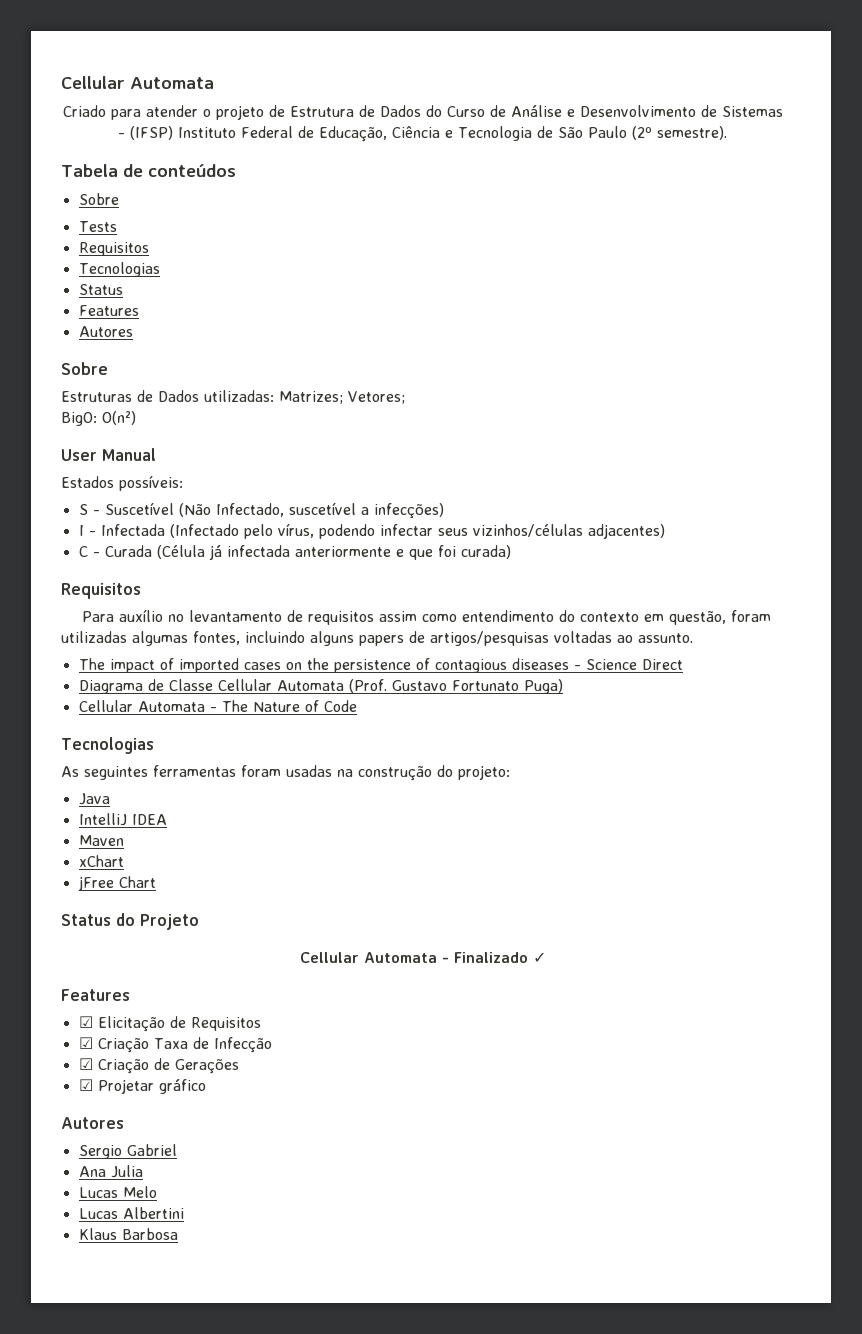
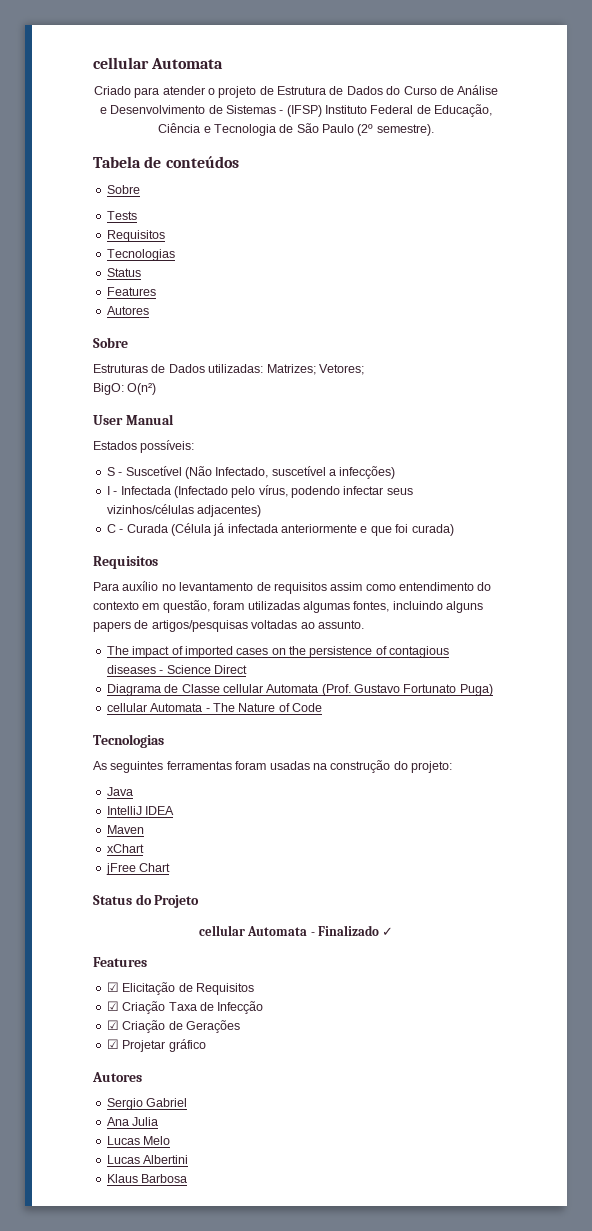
[61,76,125,89] Cellular -> [93,57,149,69] cellular
[217,679,272,691] Cellular -> [222,684,263,693] cellular
[78,700,133,712] Cellular -> [106,703,147,712] cellular
[299,952,359,963] Cellular -> [198,925,245,936] cellular

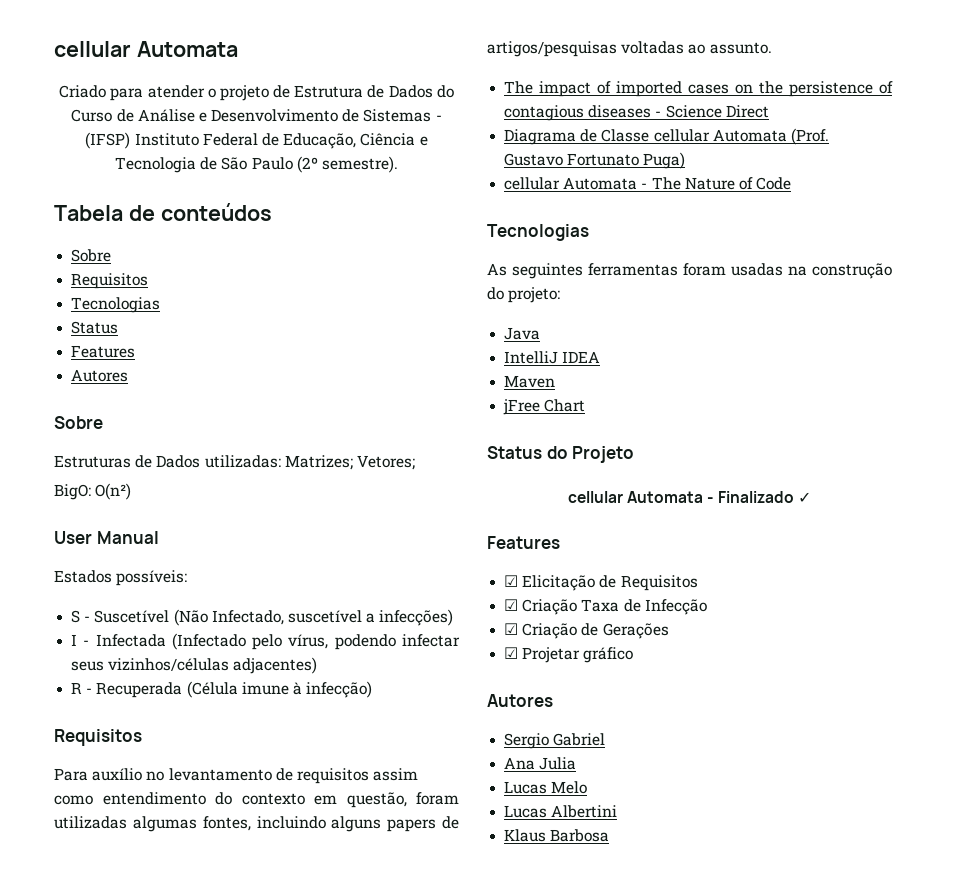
[106,211,137,220] // Tests -> (112, 255) none
[106,523,454,536] C - Curada (Célula já infectada anteriormente e que foi curada) -> [71,681,373,698] R - Recuperada (Célula imune à infecção)
[106,844,144,853] // xChart -> (556, 381) none

